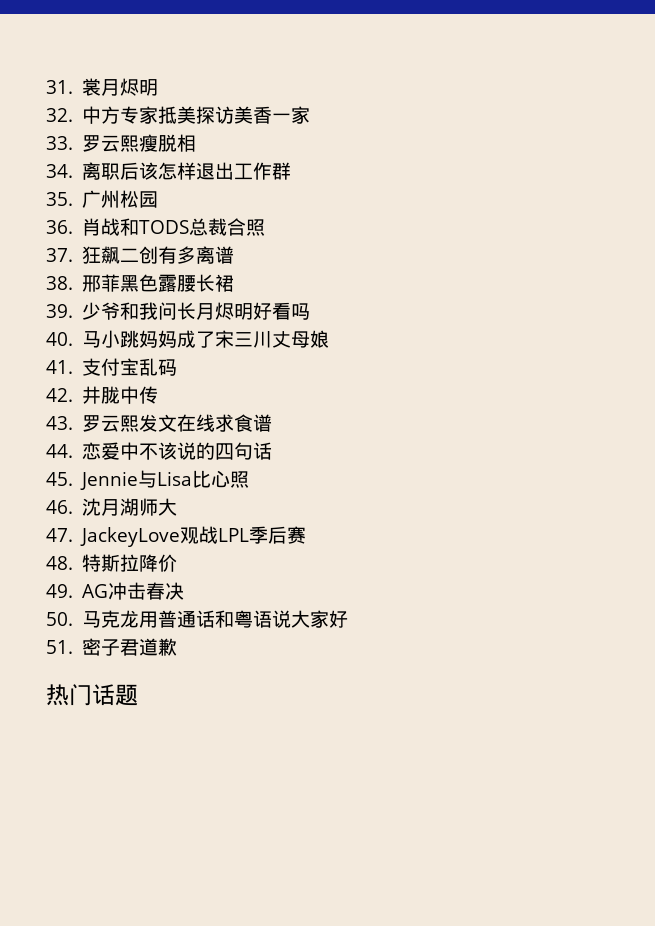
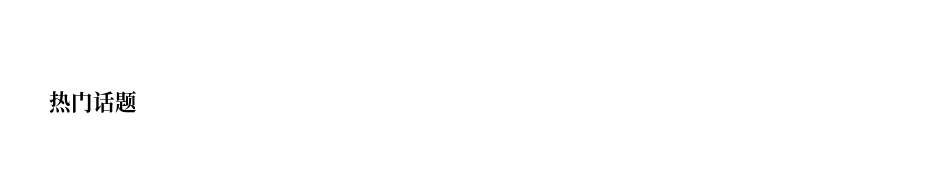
[46,78,159,96] [46,106,311,124] [46,134,197,152] [46,162,292,180] [46,190,159,208] [46,218,266,236] [46,246,235,264] [46,274,235,292] [46,302,311,320] [46,330,330,348] [46,358,178,376] [46,386,159,404] [46,414,273,432] [46,442,273,460] [46,470,250,490] [46,498,178,516] [46,526,307,547] [46,554,178,572] [46,582,185,600] [46,610,349,628] [46,638,178,656] 31.裳月烬明 // 32.中方专家抵美探访美香一家 // 33.罗云熙瘦脱相 // 34.离职后该怎样退出工作群 // 35.广州松园 // 36.肖战和TODS总裁合照 // 37.狂飙二创有多离谱 // 38.邢菲黑色露腰长裙 // 39.少爷和我问长月烬明好看吗 // 40.马小跳妈妈成了宋三川丈母娘 // 41.支付宝乱码 // 42.井胧中传 // 43.罗云熙发文在线求食谱 // 44.恋爱中不该说的四句话 // 45. Jennie与Lisa比心照 // 46.沈月湖师大 // 47. JackeyLove观战LPL季后赛 // 48.特斯拉降价 // 49. AG冲击春决 // 50.马克龙用普通话和粤语说大家好 // 51.密子君道歉 // -> (49, 103) none

